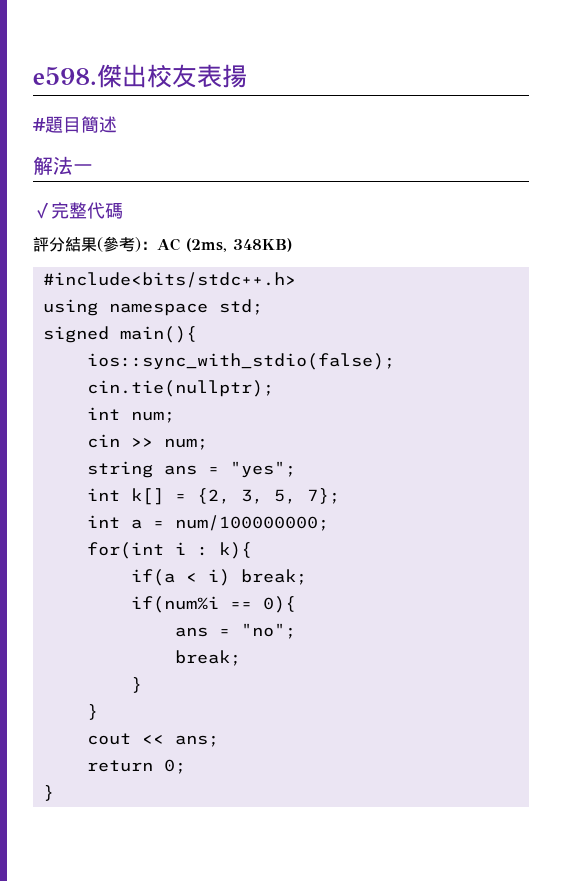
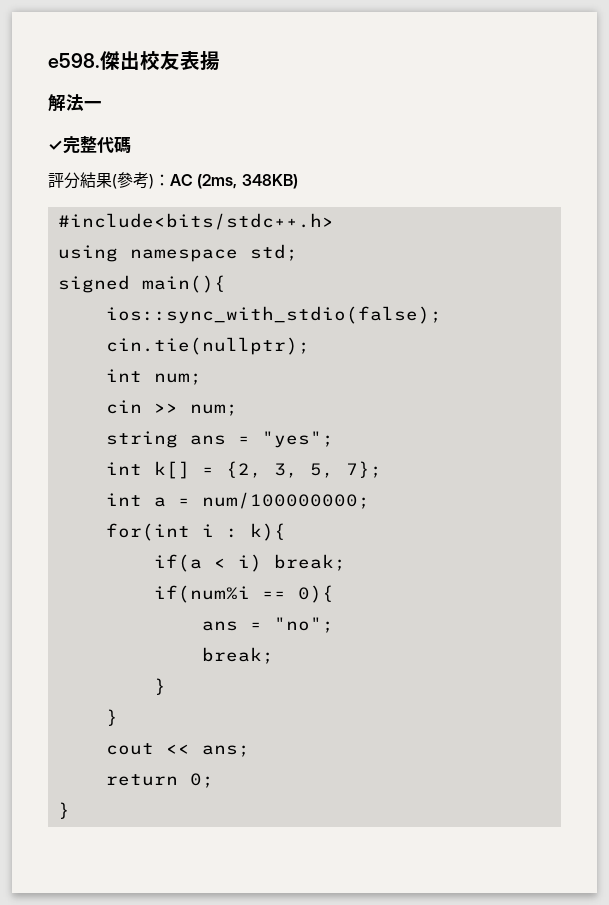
[33,116,117,133] // #題目簡述 -> (220, 60) none

